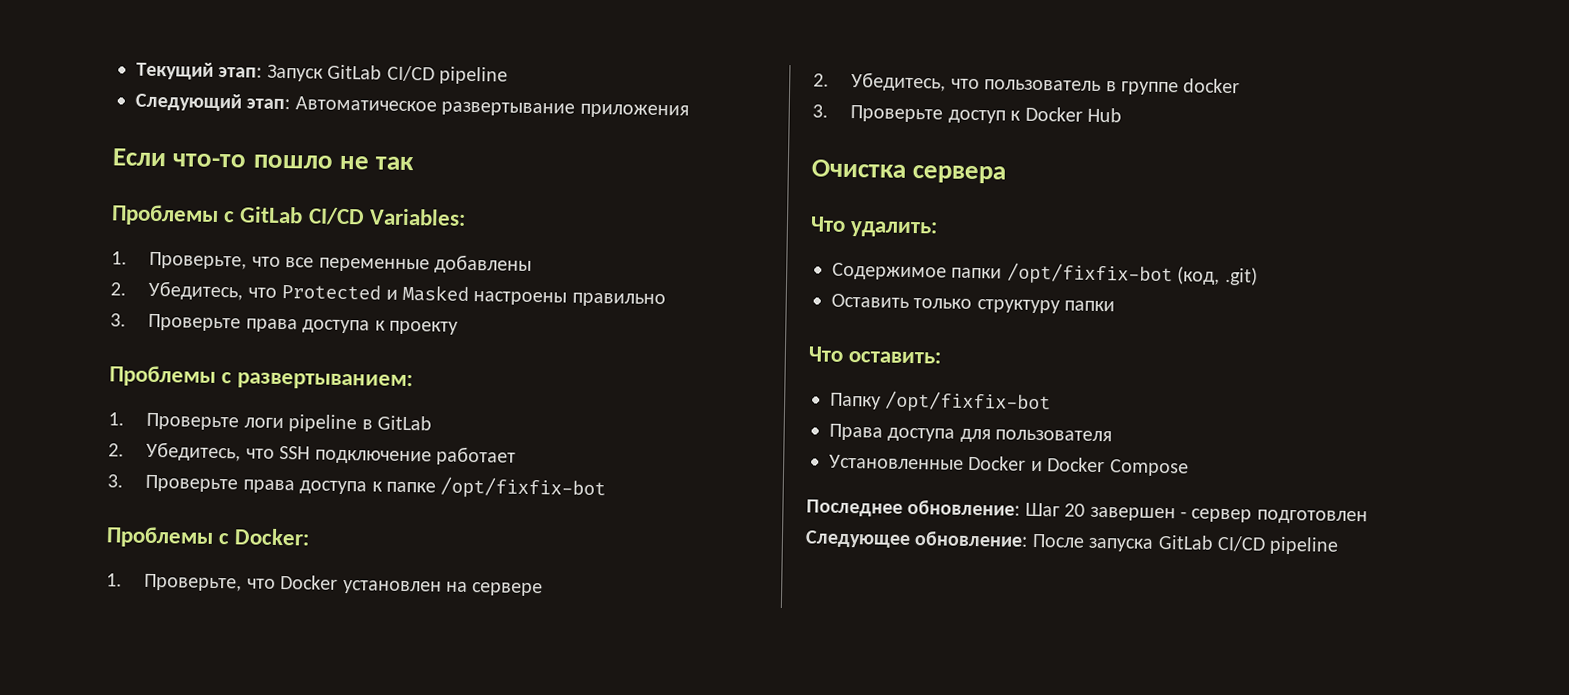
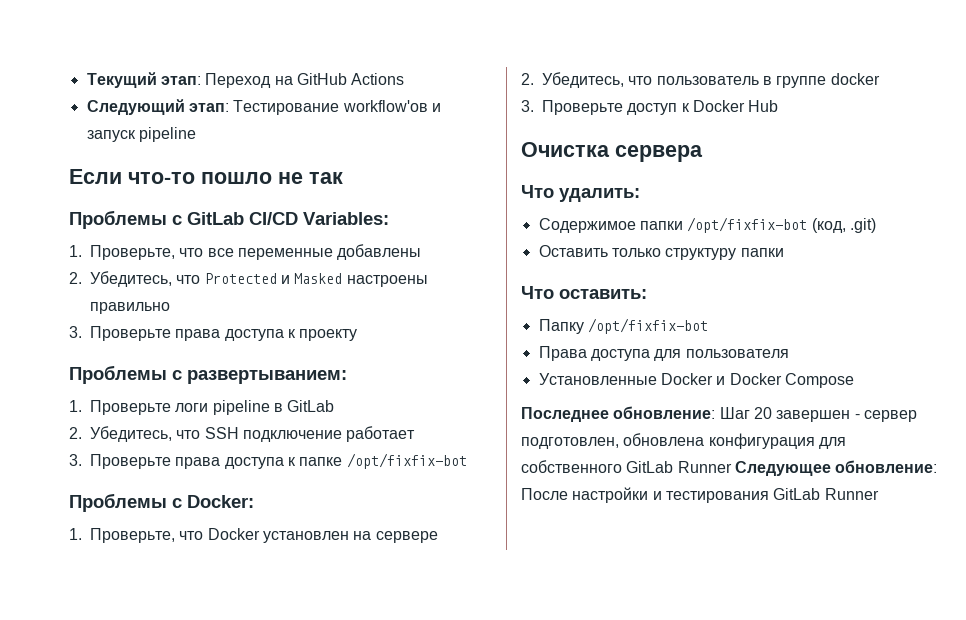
[266,64,508,85] [135,92,689,119] Запуск GitLab CI/CD pipeline // Следующий этап: Автоматическое развертывание приложения -> [205,73,405,88] [86,99,441,115] [86,127,196,142] Переход на GitHub Actions // Следующий этап: Тестирование workflow'ов и запуск pipeline
[1256,509,1368,525] [805,530,1340,555] подготовлен Следующее обновление: После запуска GitLab CI/CD pipeline -> [521,433,846,449] [521,460,938,476] [521,487,879,503] подготовлен, обновлена конфигурация для собственного GitLab Runner Следующее обновление: После настройки и тестирования GitLab Runner

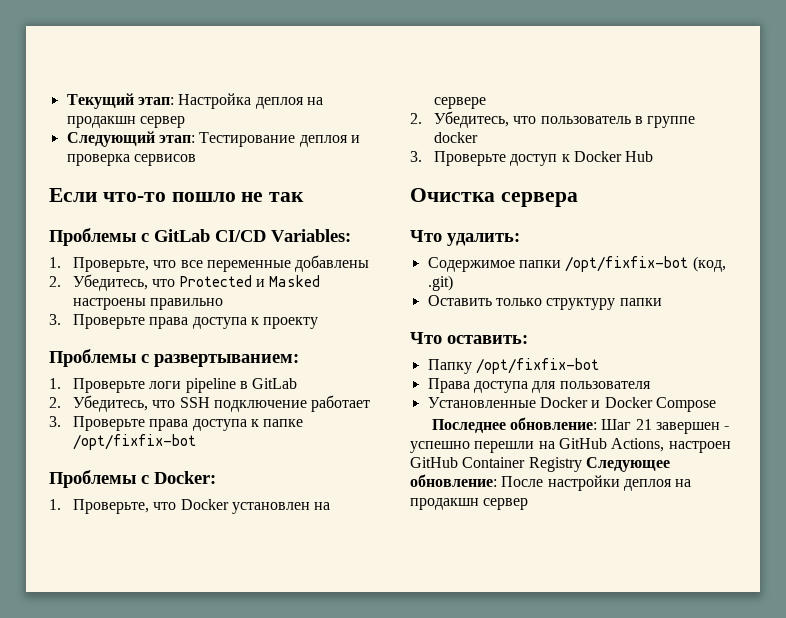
[205,73,405,88] Переход на GitHub Actions -> [178,93,323,109] [66,116,185,128] Настройка деплоя на продакшн сервер
[342,100,441,112] [86,127,196,142] workflow'ов и запуск pipeline -> [299,135,360,147] [66,154,196,166] деплоя и проверка сервисов
[753,407,772,419] 20 -> [635,419,652,430] 21
[863,410,917,422] [521,433,846,449] [521,460,938,476] [521,487,879,503] сервер подготовлен, обновлена конфигурация для собственного GitLab Runner Следующее обновление: После настройки и тестирования GitLab Runner -> [410,438,731,453] [410,457,670,472] [410,474,692,491] [410,498,529,510] успешно перешли на GitHub Actions, настроен GitHub Container Registry Следующее обновление: После настройки деплоя на продакшн сервер

